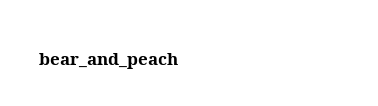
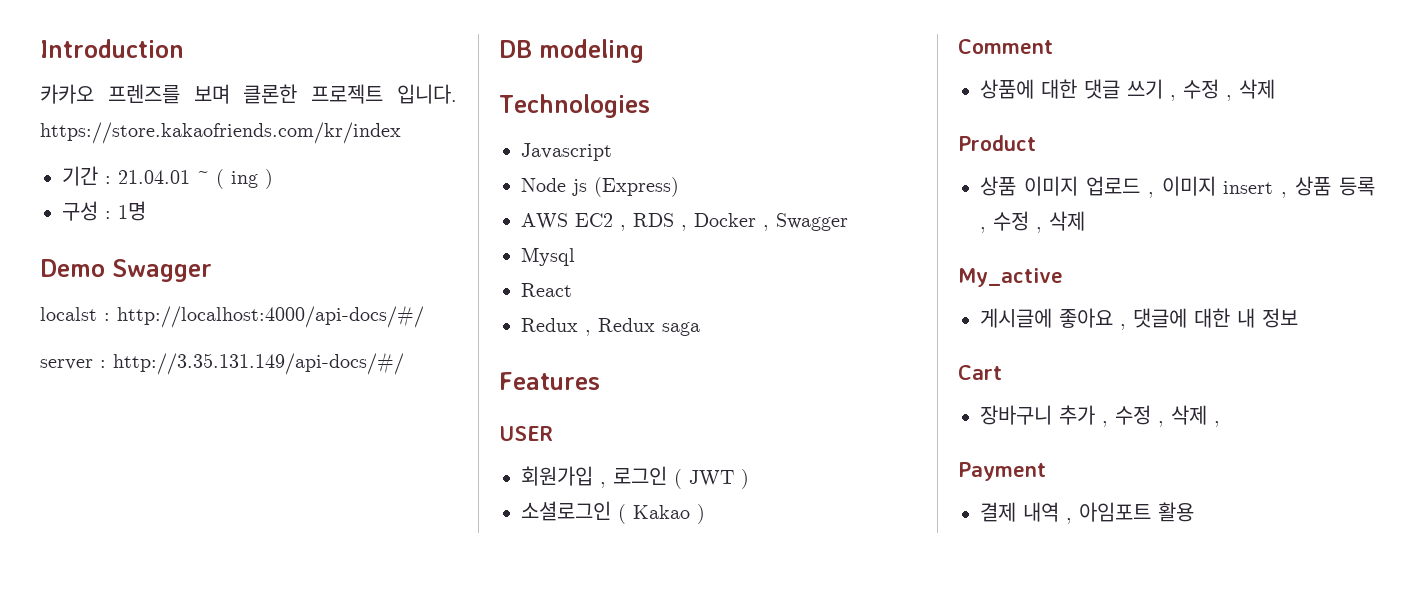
[39,53,178,69] bear_and_peach -> [40,39,184,58] [40,84,458,104] [40,122,401,144] [62,166,273,189] [62,201,146,221] [40,259,212,282] [40,305,424,328] [40,352,404,375] [499,39,644,63] [499,94,650,118] [521,143,612,161] [521,177,679,197] [521,213,848,231] [521,247,575,266] [521,283,572,297] [521,318,700,336] [499,372,600,390] [499,426,553,441] [521,466,749,489] [521,501,705,524] [958,39,1053,54] [980,79,1275,101] [958,135,1036,151] [980,176,1375,198] [980,211,1085,233] [958,268,1063,287] [980,308,1298,330] [958,365,1002,380] [980,405,1220,427] [958,462,1046,481] [980,502,1194,524] Introduction // 카카오 프렌즈를 보며 클론한 프로젝트 입니다. https://store.kakaofriends.com/kr/index // 기간 : 21.04.01 ~ ( ing ) // 구성 : 1명 // Demo Swagger // localst : http://localhost:4000/api-docs/#/ // server : http://3.35.131.149/api-docs/#/ // DB modeling // Technologies // Javascript // Node js (Express) // AWS EC2 , RDS , Docker , Swagger // Mysql // React // Redux , Redux saga // Features // USER // 회원가입 , 로그인 ( JWT ) // 소셜로그인 ( Kakao ) // Comment // 상품에 대한 댓글 쓰기 , 수정 , 삭제 // Product // 상품 이미지 업로드 , 이미지 insert , 상품 등록 , 수정 , 삭제 // My_active // 게시글에 좋아요 , 댓글에 대한 내 정보 // Cart // 장바구니 추가 , 수정 , 삭제 , // Payment // 결제 내역 , 아임포트 활용

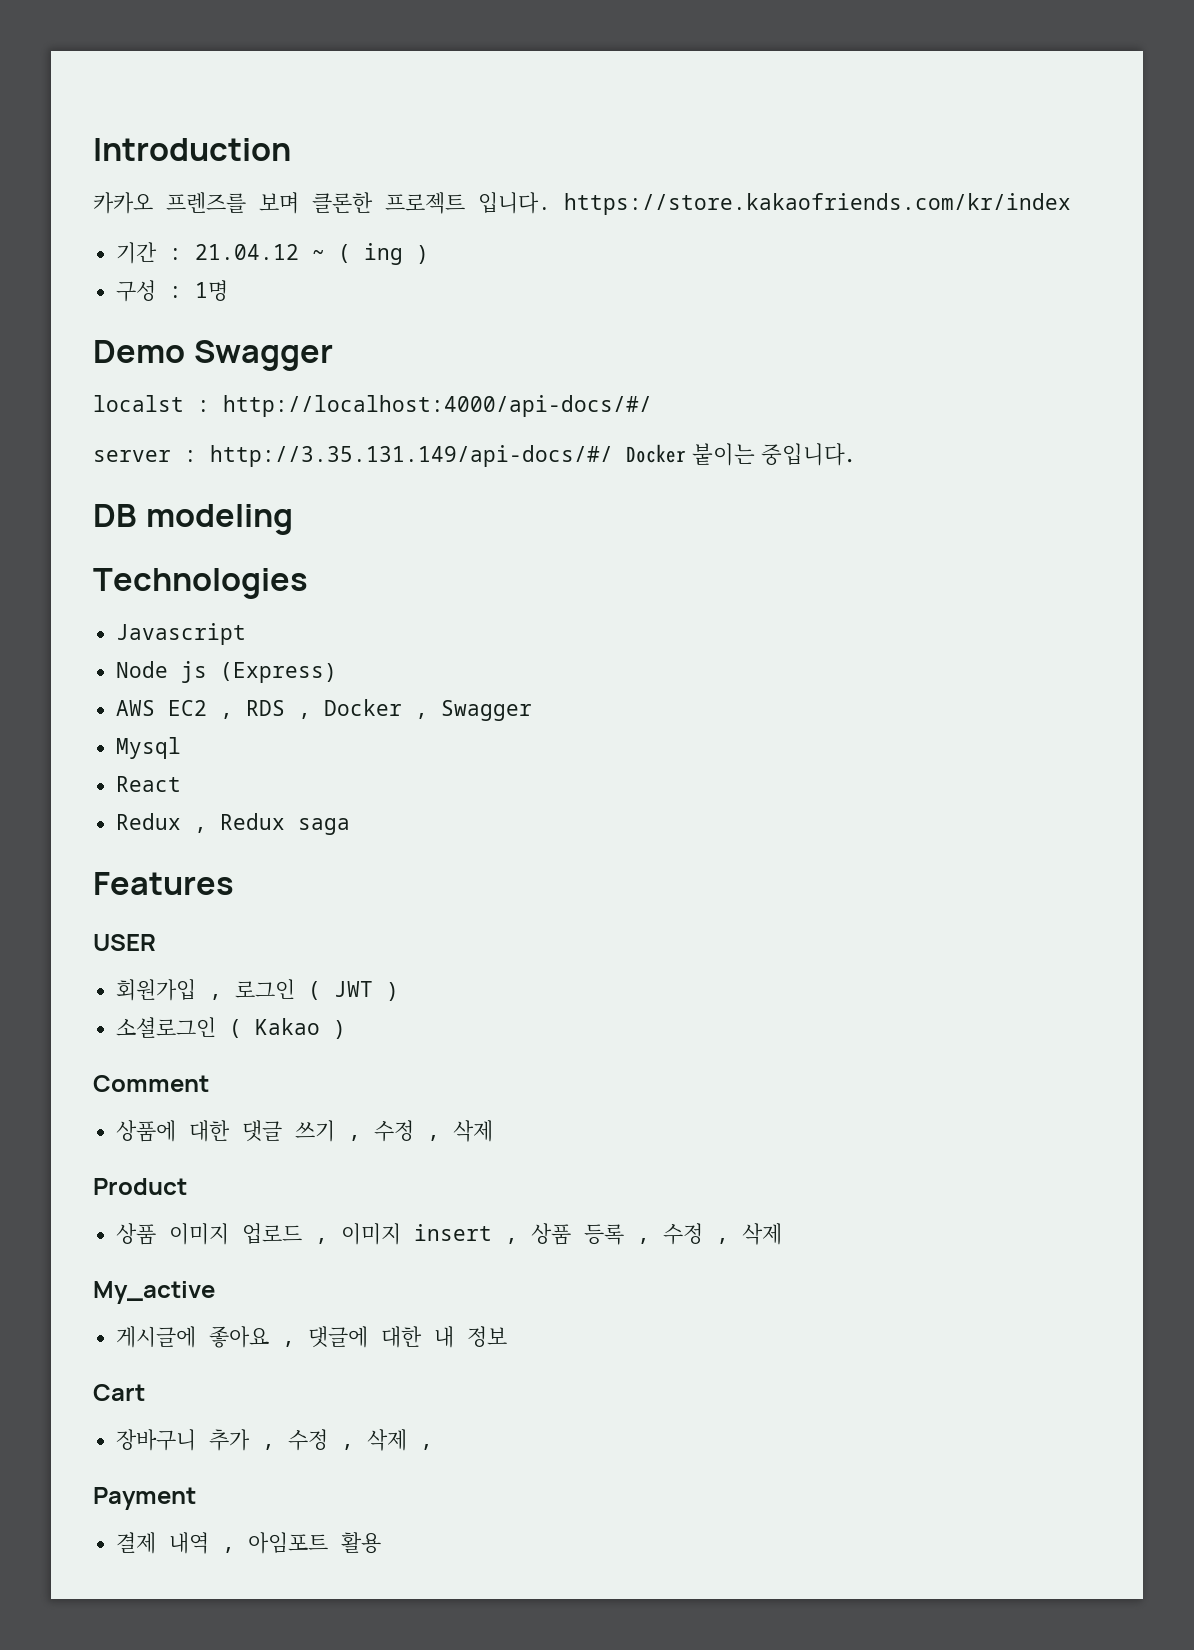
[118,170,190,184] 21.04.01 -> [195,244,300,260] 21.04.12
(404, 363) none -> [626,443,855,466] Docker 붙이는 중입니다.

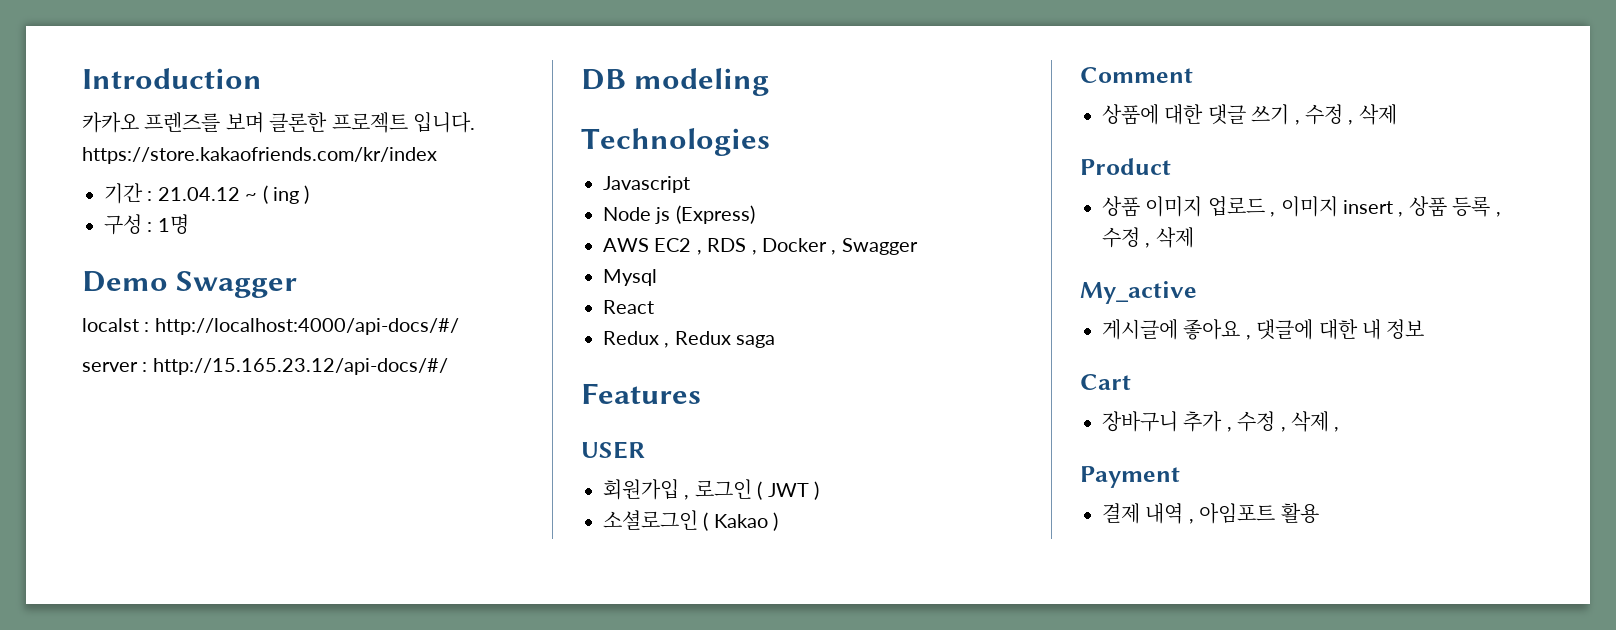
[210,443,855,467] http://3.35.131.149/api-docs/#/ Docker 붙이는 중입니다. -> [152,358,448,375] http://15.165.23.12/api-docs/#/

